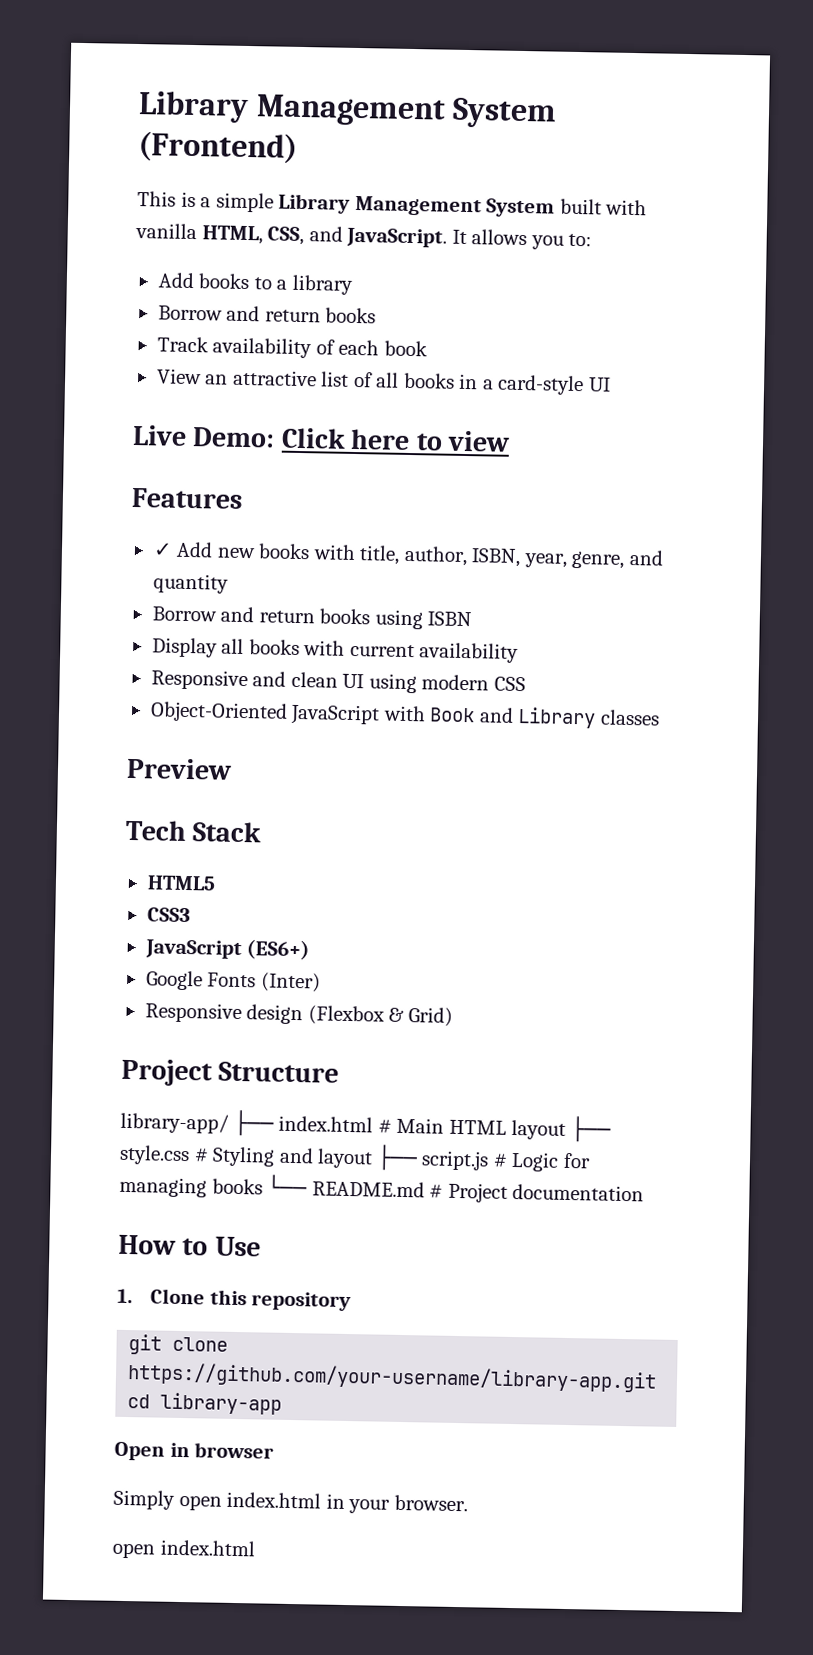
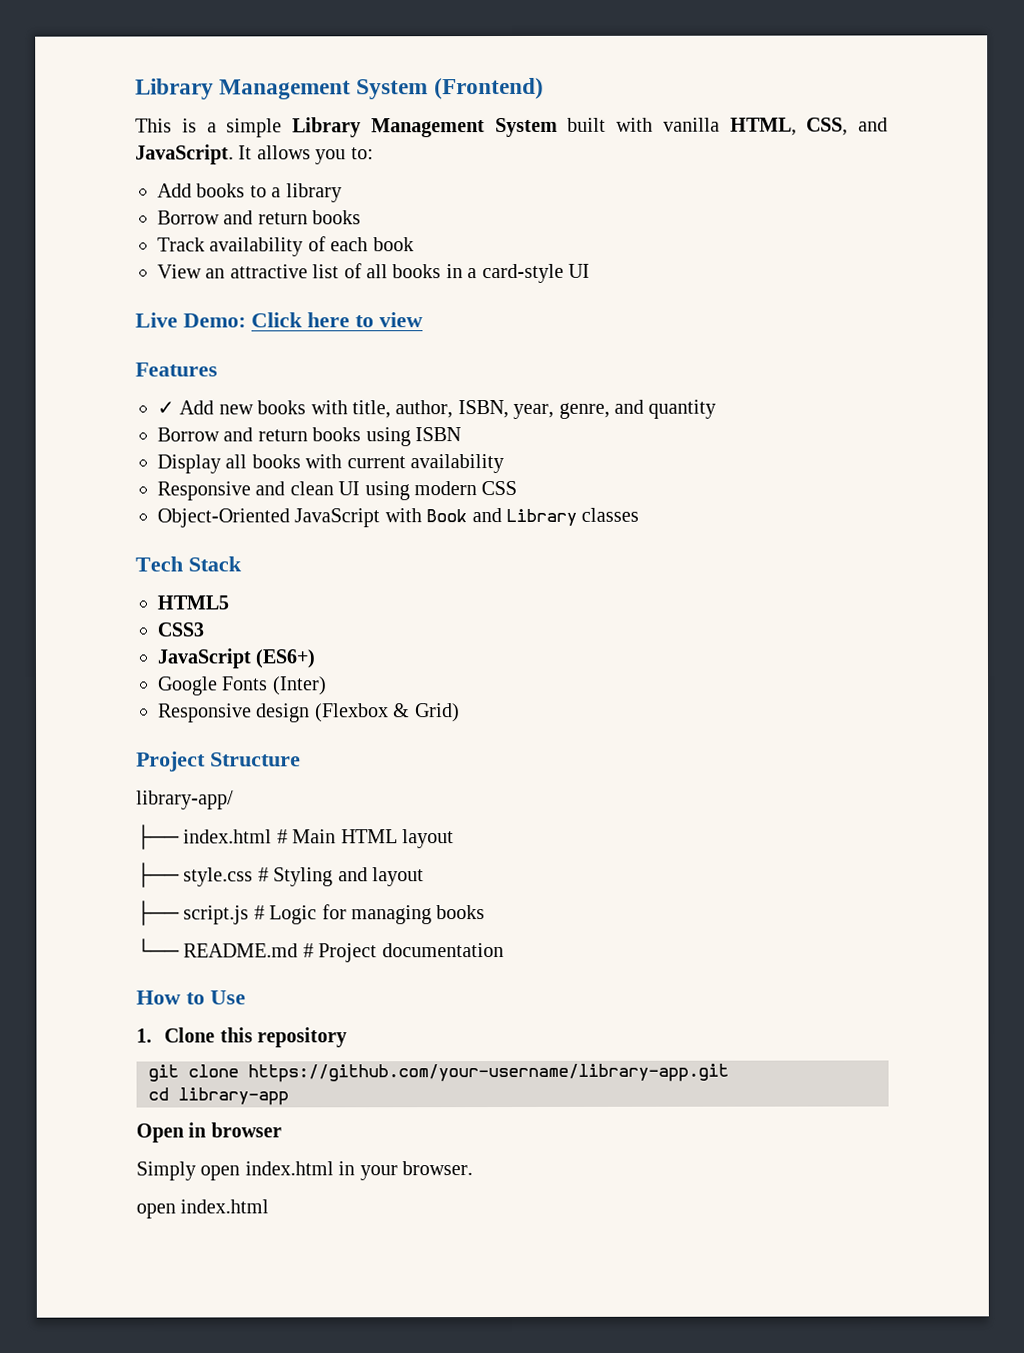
[126,757,232,780] // Preview -> (640, 514) none
(229, 1123) none -> (234, 800) //
(567, 1129) none -> (454, 839) //
(374, 1158) none -> (424, 877) //
(263, 1186) none -> (486, 912) //

